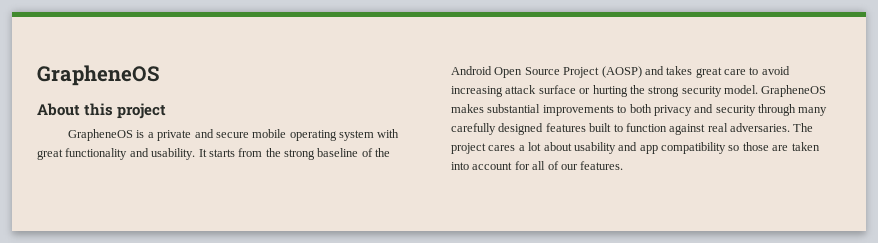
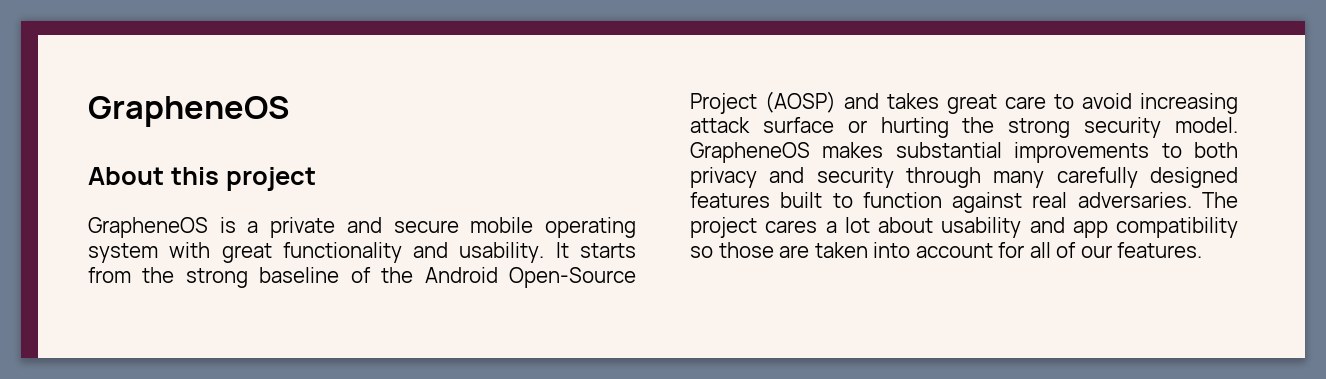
[494,67,560,78] Open Source -> [509,267,636,288] Open-Source

